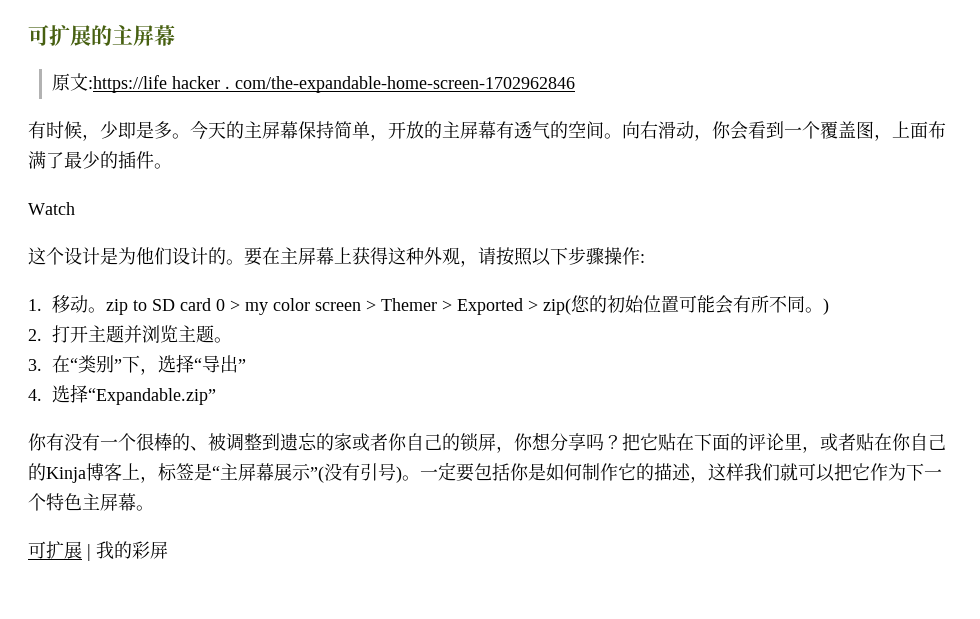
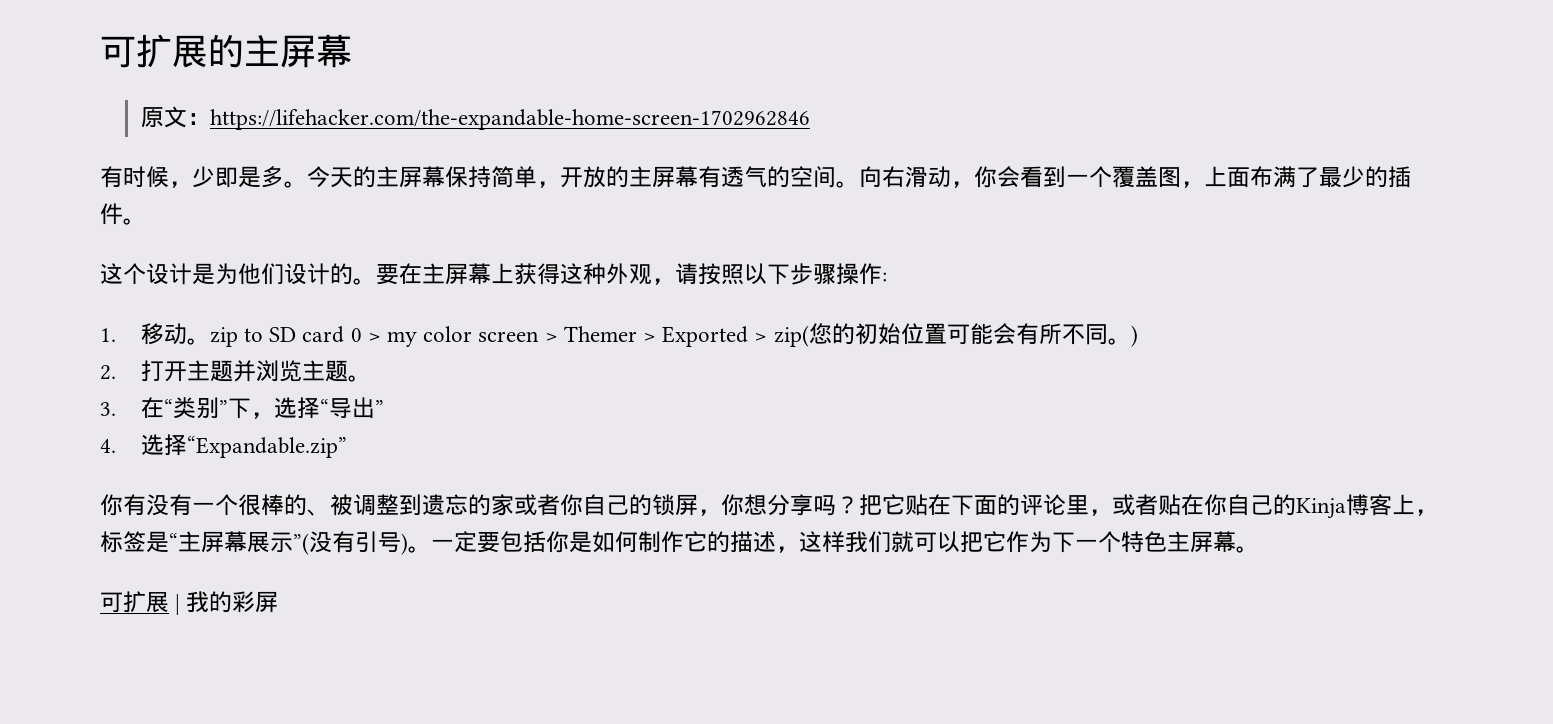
[88,75,576,93] :https://life hacker . com/the-expandable-home-screen-1702962846 -> [186,109,810,130] ：https://lifehacker.com/the-expandable-home-screen-1702962846
[28,202,75,215] // Watch -> (146, 221) none

